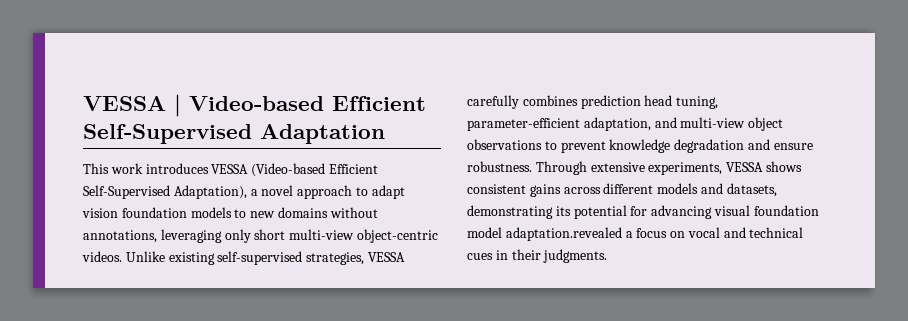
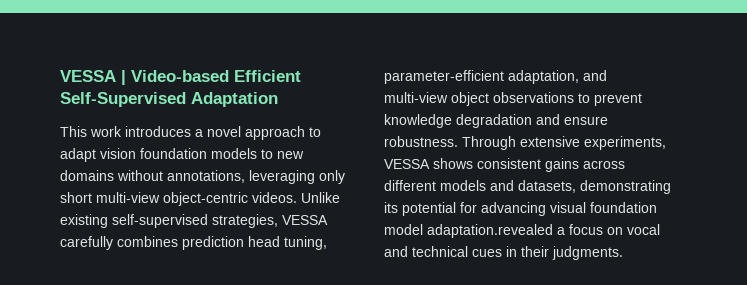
[211,163,378,177] [83,185,247,199] VESSA (Video-based Efficient Self-Supervised Adaptation), -> (191, 131) none

